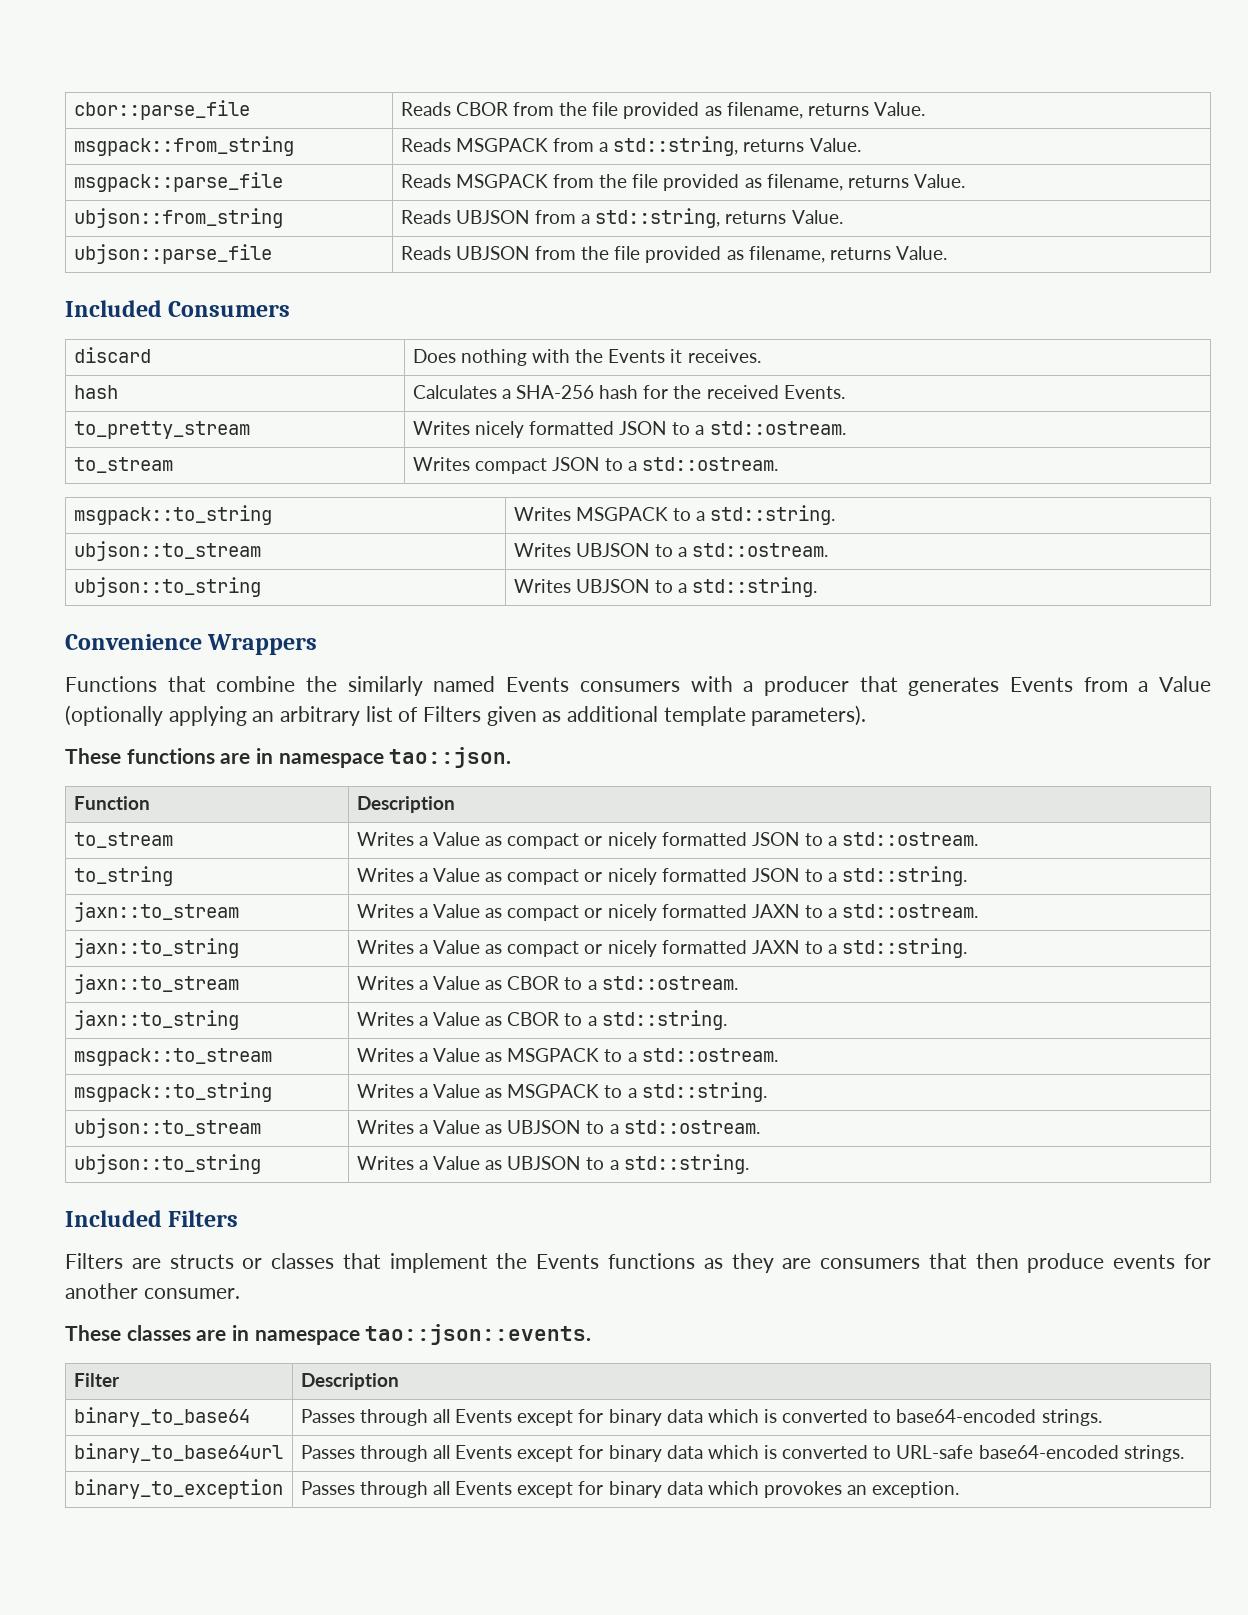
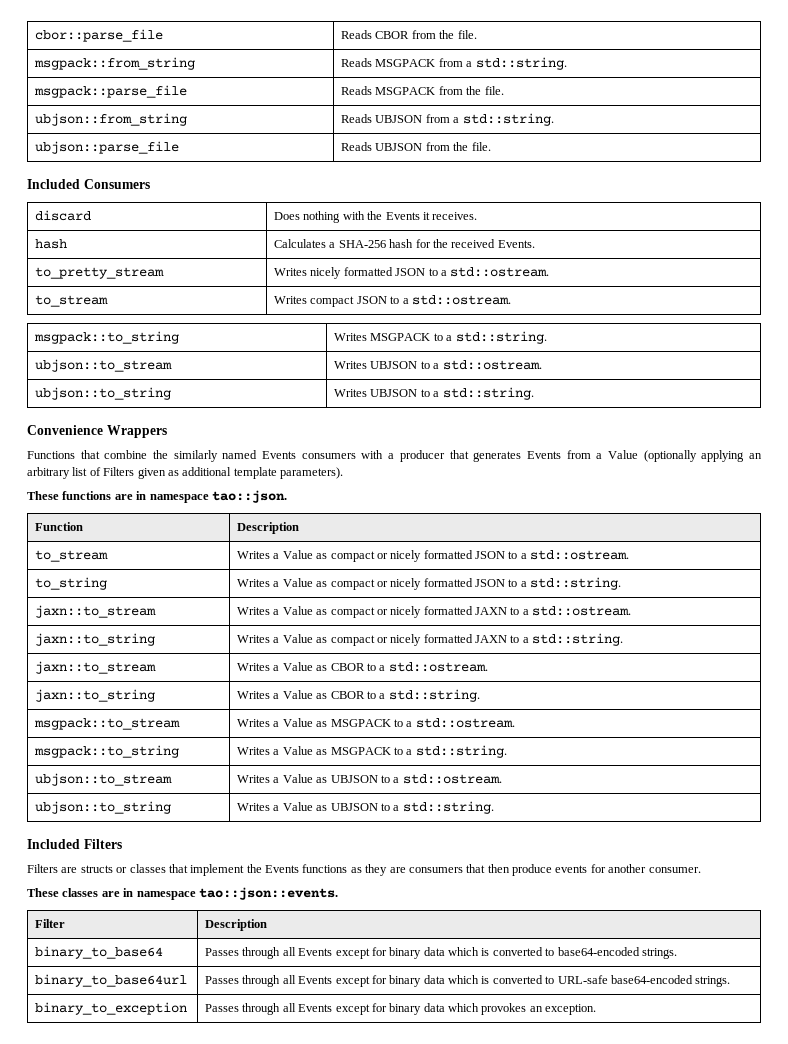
[592,102,925,119] file provided as filename, returns Value. -> [457,30,477,39] file.
[613,136,861,156] std::string, returns Value. -> [475,57,567,70] std::string.
[632,174,965,191] file provided as filename, returns Value. -> [484,86,504,95] file.
[595,208,843,228] std::string, returns Value. -> [462,113,554,126] std::string.
[614,246,947,263] file provided as filename, returns Value. -> [471,142,491,151] file.

